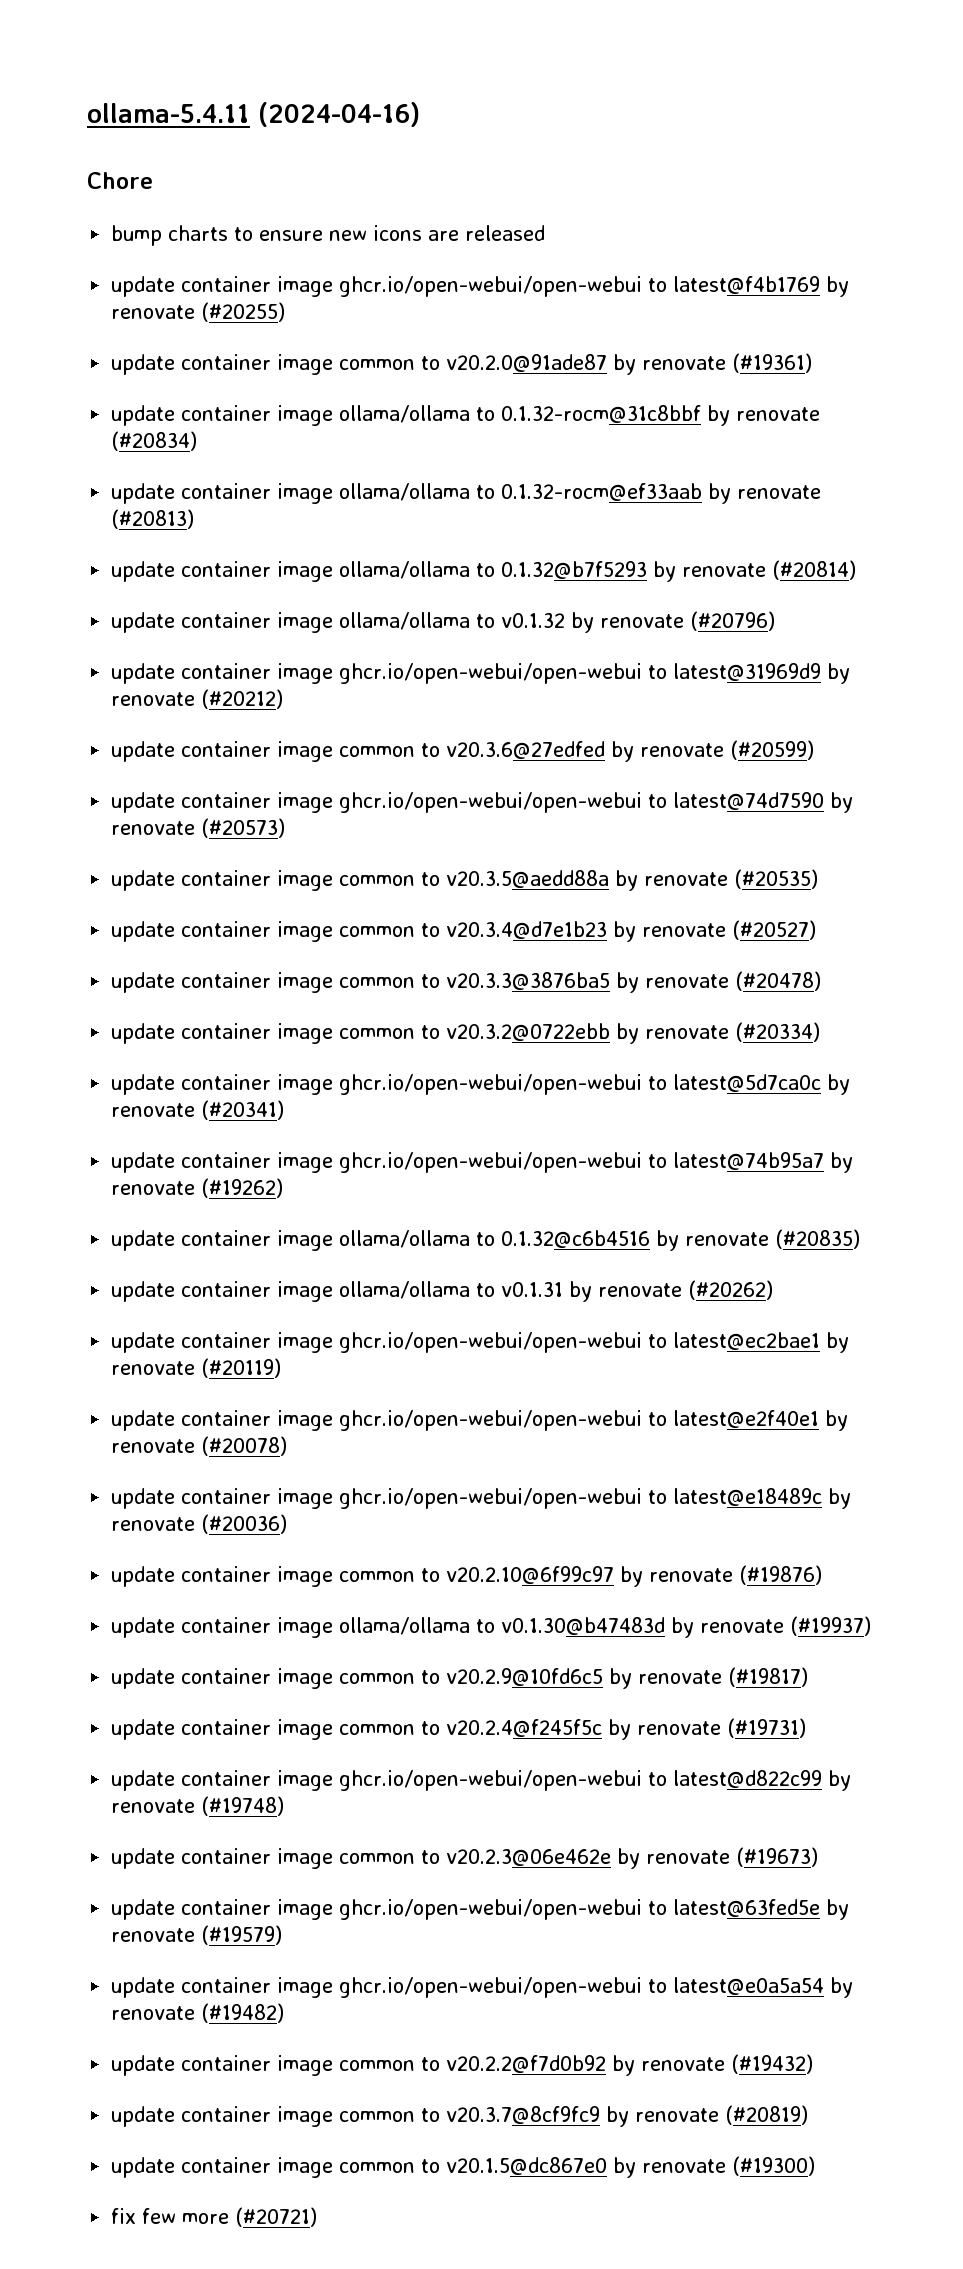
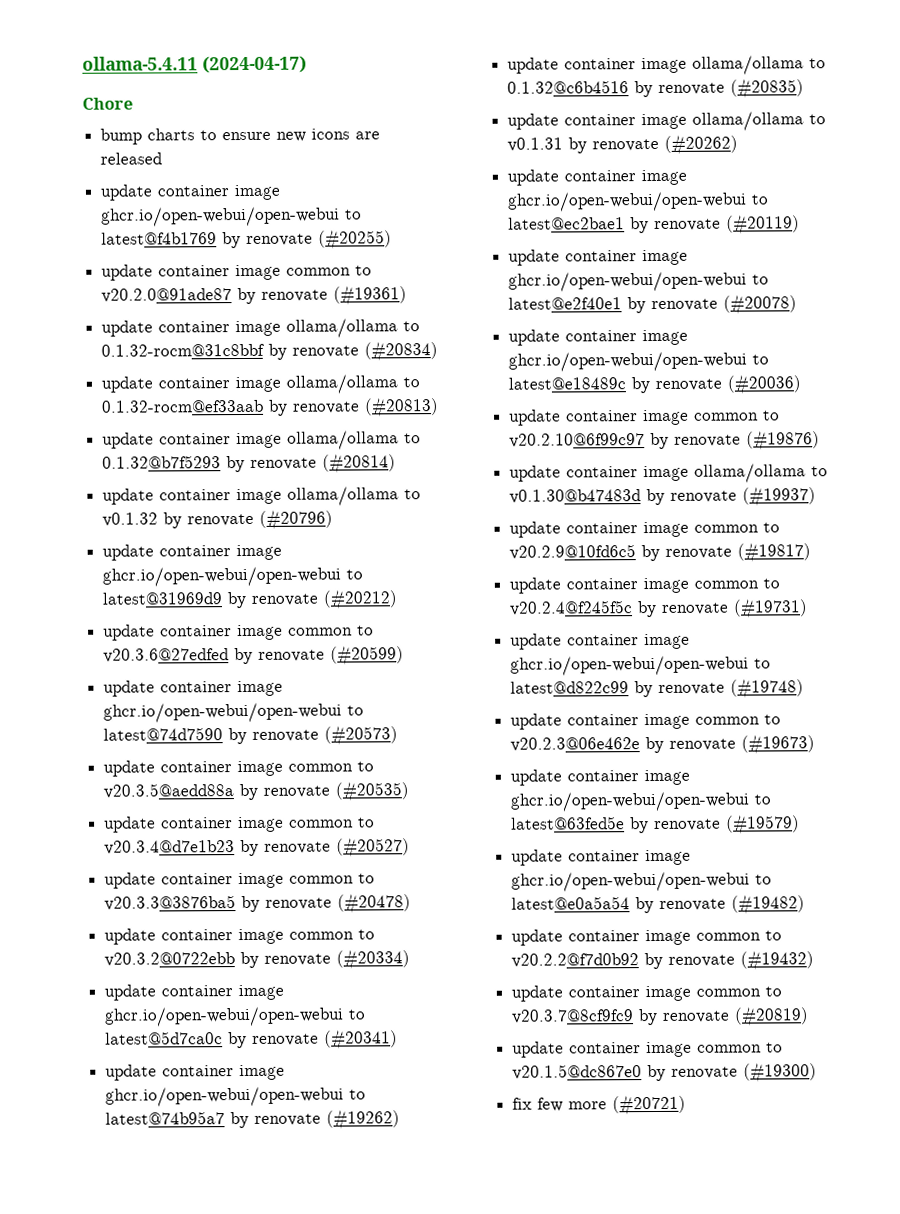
[258,102,420,127] (2024-04-16) -> [202,55,307,74] (2024-04-17)

